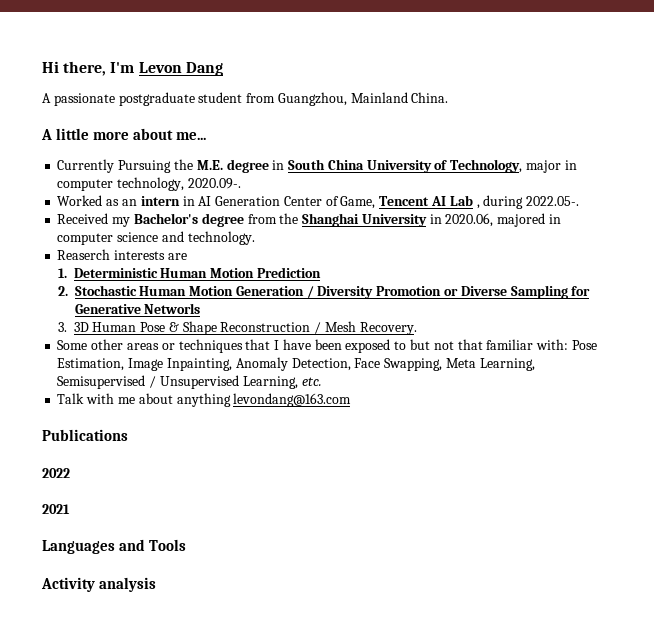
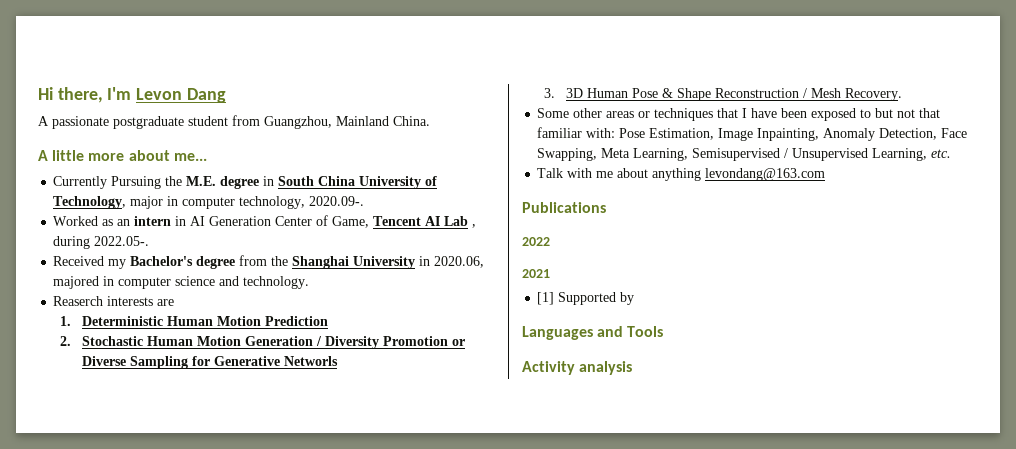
(70, 509) none -> [537,292,635,305] // [1] Supported by

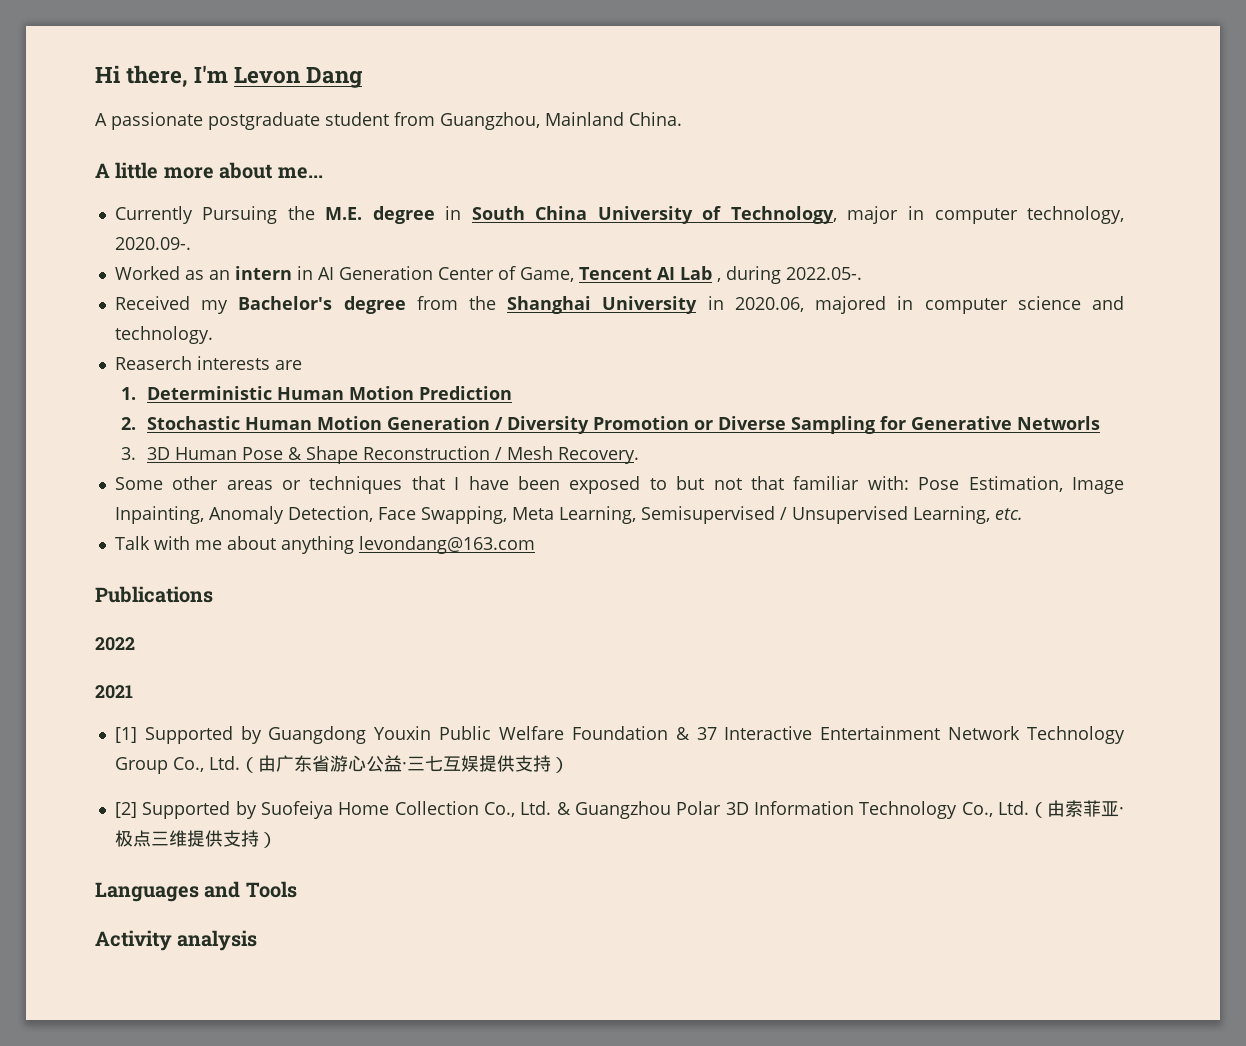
(635, 298) none -> [268,726,1126,744] [114,755,569,774] [114,800,1124,819] [114,830,277,848] Guangdong Youxin Public Welfare Foundation & 37 Interactive Entertainment Network Technology Group Co., Ltd.（由广东省游心公益·三七互娱提供支持） // [2] Supported by Suofeiya Home Collection Co., Ltd. & Guangzhou Polar 3D Information Technology Co., Ltd.（由索菲亚·极点三维提供支持）

